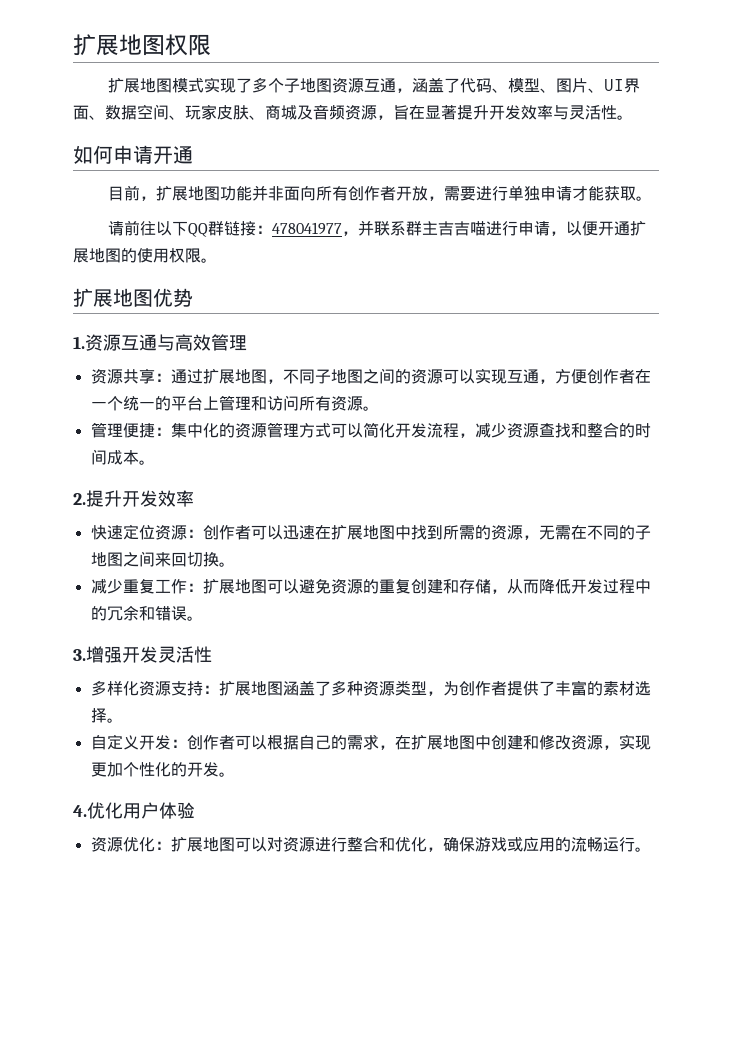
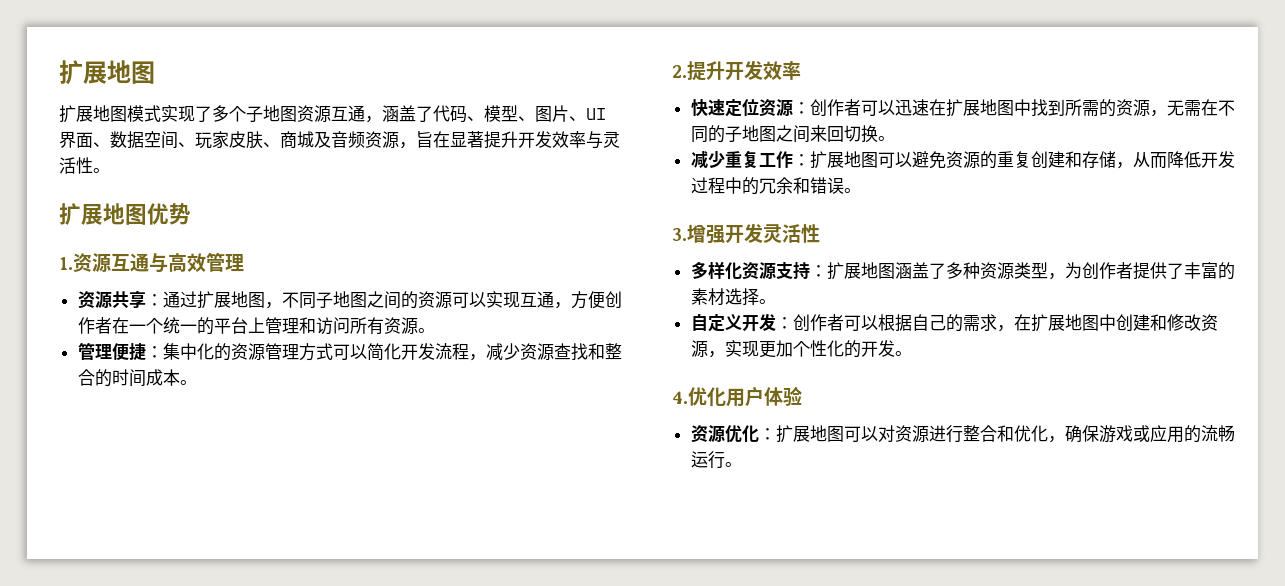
[73,34,211,56] 扩展地图权限 -> [59,60,155,85] 扩展地图
[73,145,193,164] [107,185,652,201] [107,220,646,237] [73,248,217,263] // 如何申请开通 // 目前，扩展地图功能并非面向所有创作者开放，需要进行单独申请才能获取。 // 请前往以下QQ群链接：478041977，并联系群主吉吉喵进行申请，以便开通扩展地图的使用权限。 -> (110, 170) none

